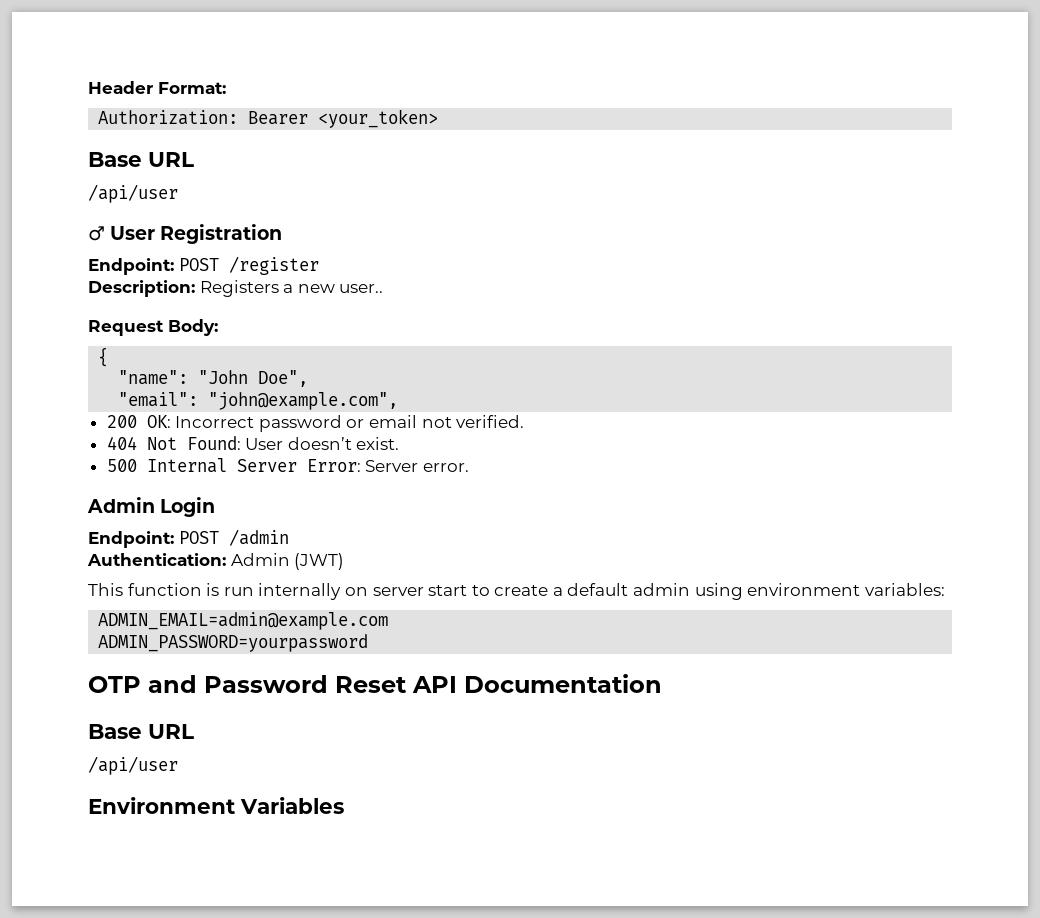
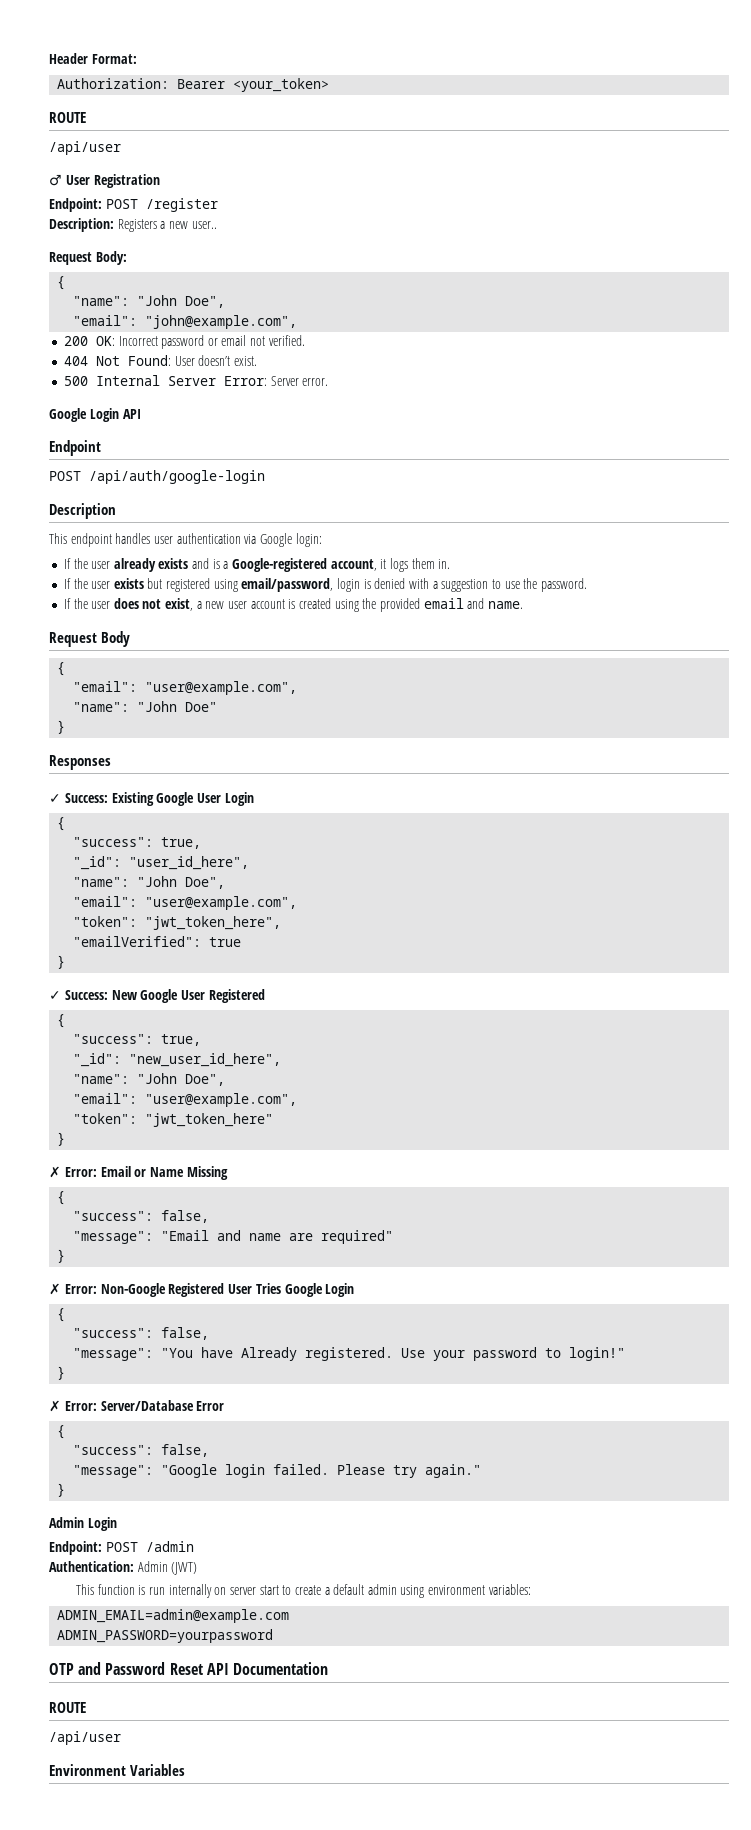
[88,152,194,167] Base URL -> [49,112,86,123] ROUTE
(469, 467) none -> [49,408,141,422] [49,440,101,456] [49,470,265,484] [49,503,116,519] [49,533,322,547] [63,558,451,572] [63,578,587,592] [63,598,523,612] [49,631,131,647] [57,662,66,676] [73,681,298,695] [73,701,218,712] [57,720,66,734] [49,755,111,770] [49,792,254,806] [57,817,66,831] [73,837,202,849] [73,856,250,870] [73,876,226,889] [73,896,298,910] [73,916,282,930] [73,936,242,947] [57,955,66,969] [49,989,265,1003] [57,1014,66,1028] [73,1034,202,1046] [73,1053,282,1067] [73,1073,226,1086] [73,1093,298,1107] [73,1113,274,1127] [57,1132,66,1146] [49,1166,228,1180] [57,1191,66,1205] [73,1210,210,1223] [73,1230,394,1244] [57,1249,66,1263] [49,1283,355,1297] [57,1308,66,1322] [73,1327,210,1340] [73,1347,626,1361] [57,1366,66,1380] [49,1400,225,1412] [57,1425,66,1439] [73,1444,210,1457] [73,1464,482,1478] [57,1483,66,1497] // Google Login API // Endpoint // POST /api/auth/google-login // Description // This endpoint handles user authentication via Google login: // If the user already exists and is a Google-registered account, it logs them in. // If the user exists but registered using email/password, login is denied with a suggestion to use the password. // If the user does not exist, a new user account is created using the provided email and name. // Request Body // { // "email": "user@example.com", // "name": "John Doe" // } // Responses // ✓ Success: Existing Google User Login // { // "success": true, // "_id": "user_id_here", // "name": "John Doe", // "email": "user@example.com", // "token": "jwt_token_here", // "emailVerified": true // } // ✓ Success: New Google User Registered // { // "success": true, // "_id": "new_user_id_here", // "name": "John Doe", // "email": "user@example.com", // "token": "jwt_token_here" // } // ✗ Error: Email or Name Missing // { // "success": false, // "message": "Email and name are required" // } // ✗ Error: Non-Google Registered User Tries Google Login // { // "success": false, // "message": "You have Already registered. Use your password to login!" // } // ✗ Error: Server/Database Error // { // "success": false, // "message": "Google login failed. Please try again." // }
[88,724,194,739] Base URL -> [49,1702,86,1713] ROUTE

